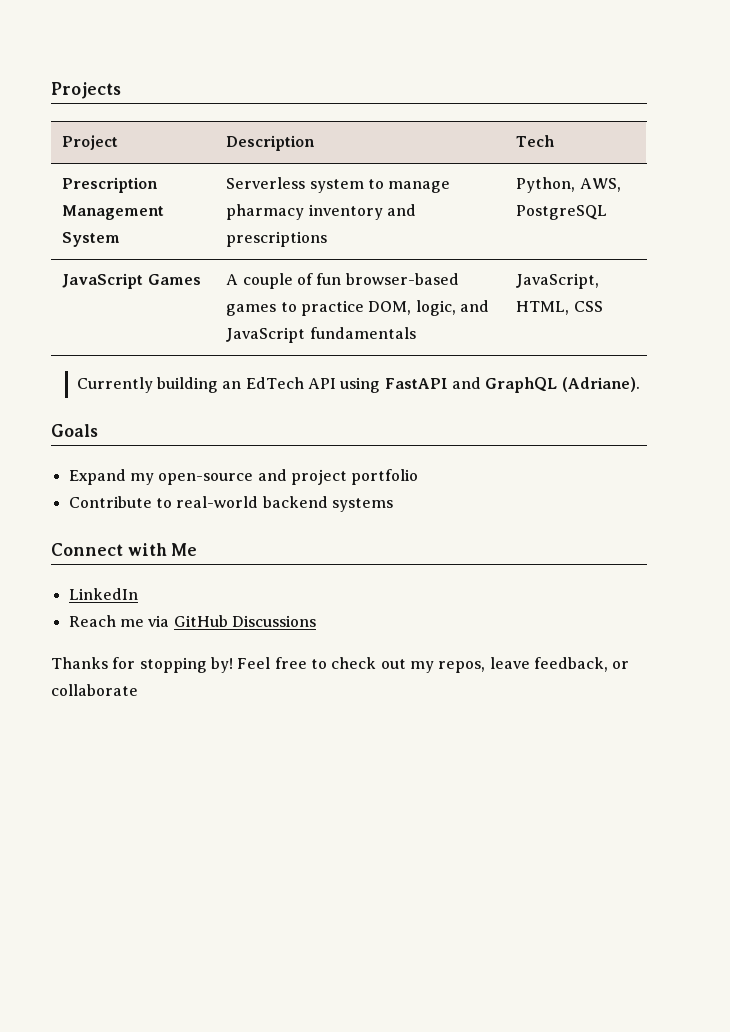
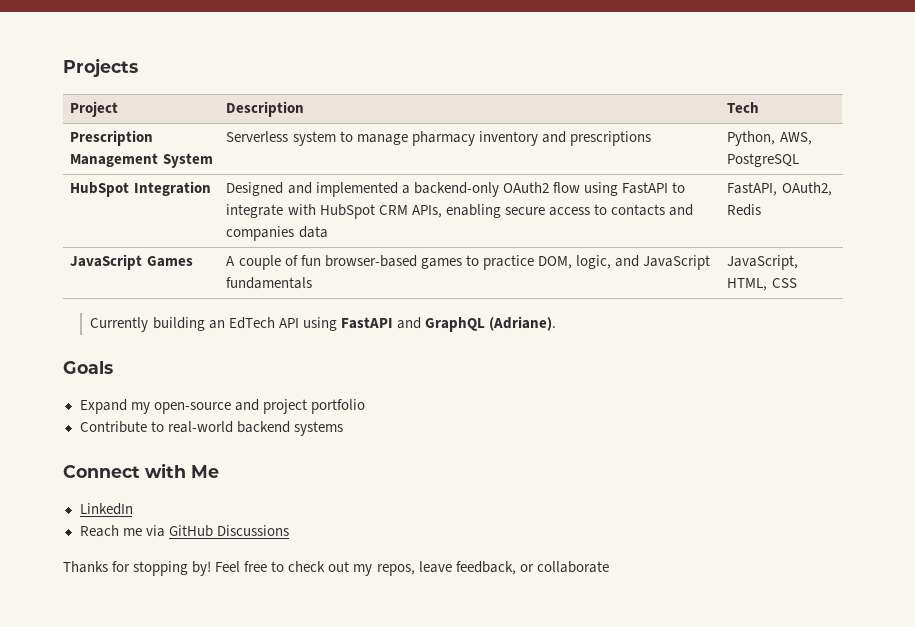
(608, 212) none -> [70,181,211,197] [226,182,685,197] [226,204,693,219] [226,226,328,241] [727,182,832,196] [727,204,762,216] // HubSpot Integration | Designed and implemented a backend-only OAuth2 flow using FastAPI to integrate with HubSpot CRM APIs, enabling secure access to contacts and companies data | FastAPI, OAuth2, Redis

